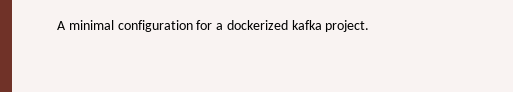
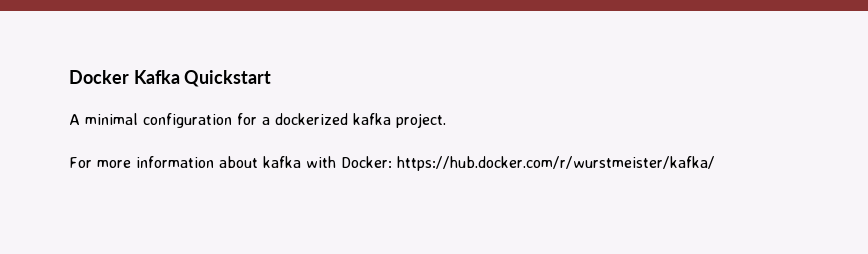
(57, 25) none -> [69,70,272,87] Docker Kafka Quickstart //
(370, 26) none -> [69,156,715,171] // For more information about kafka with Docker: https://hub.docker.com/r/wurstmeister/kafka/

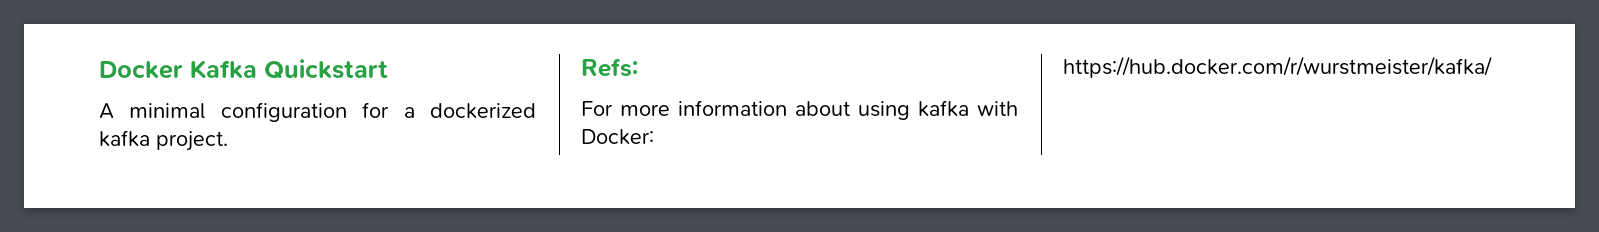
(446, 120) none -> [581,58,638,77] // Refs:
(258, 162) none -> [858,101,910,120] using

